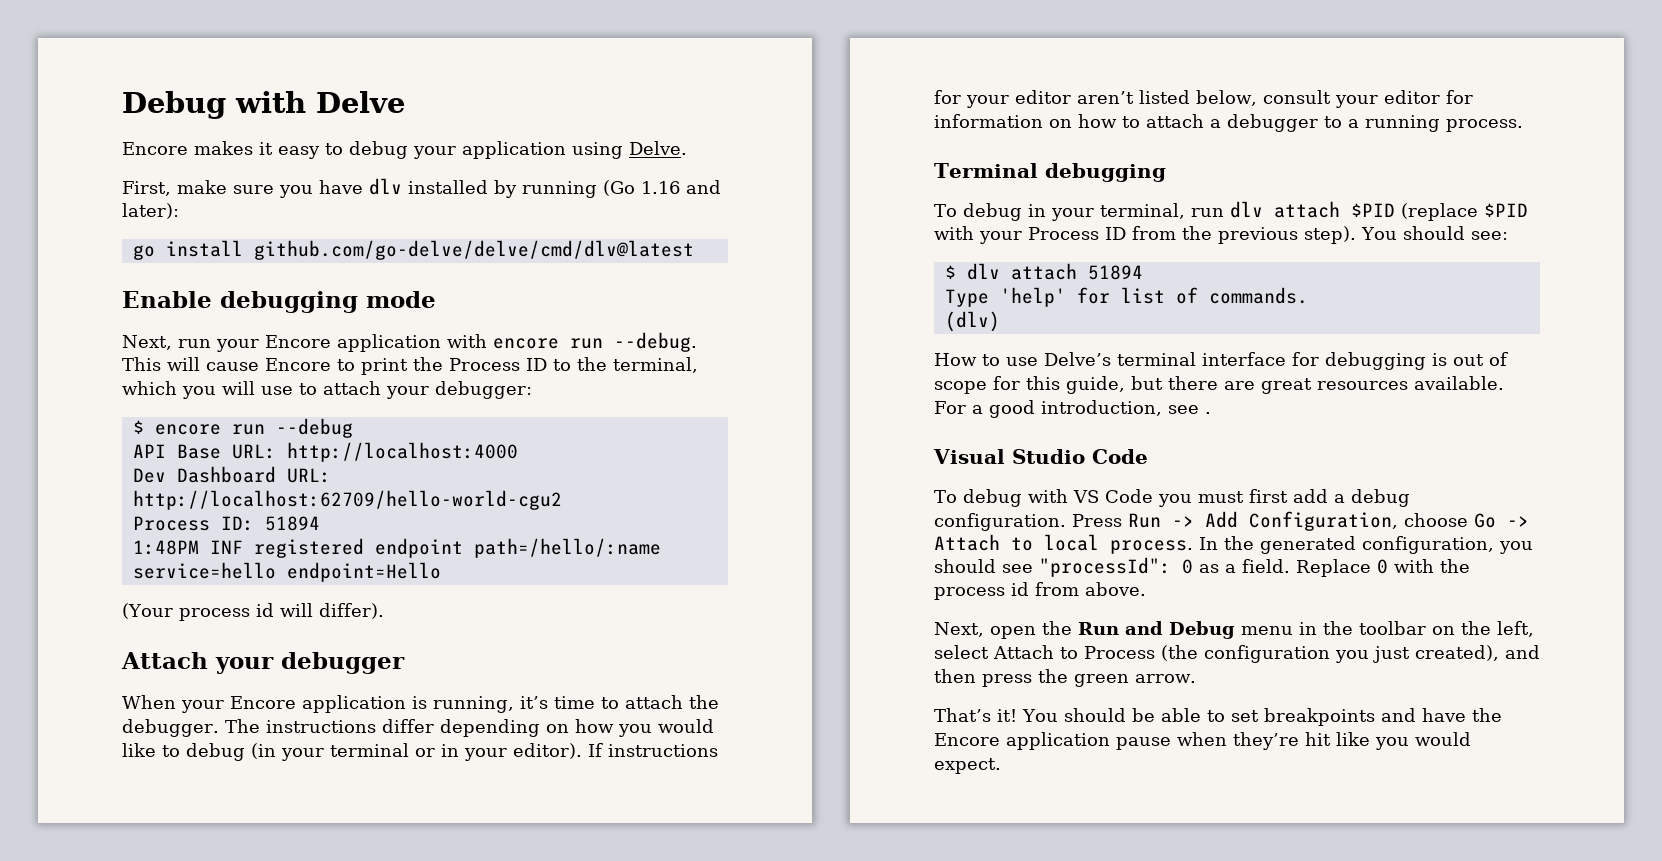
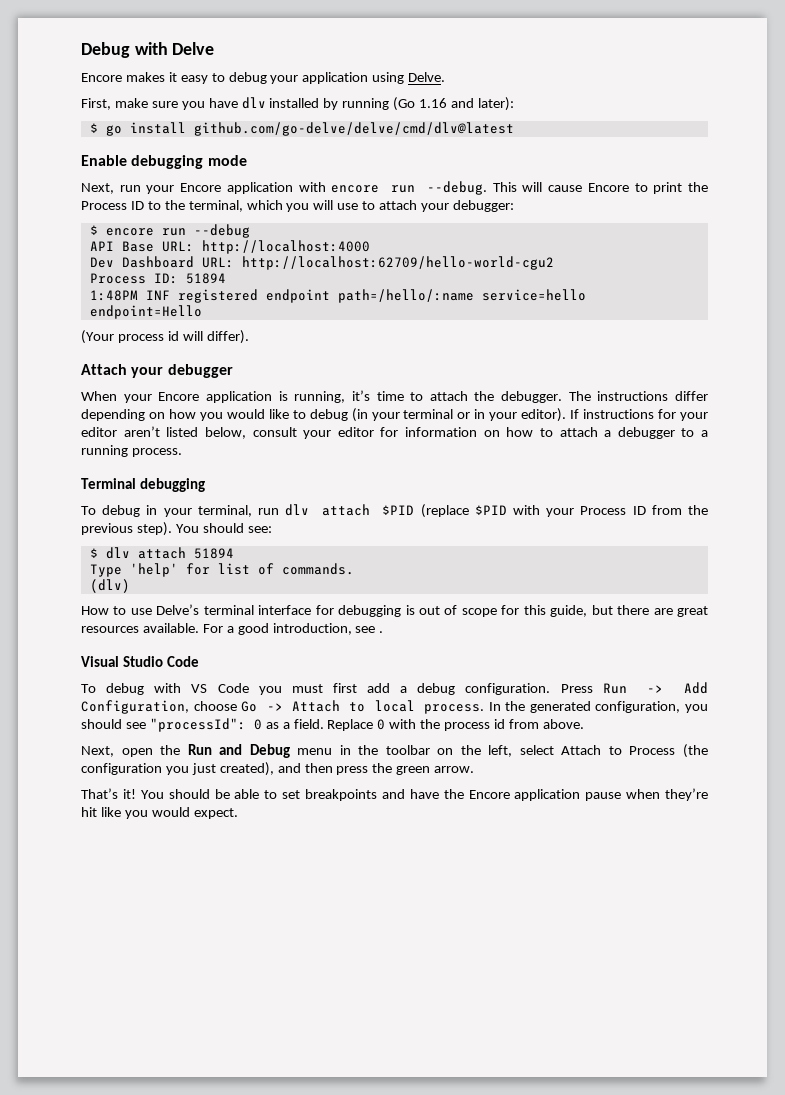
(179, 211) none -> [89,123,98,133] $

